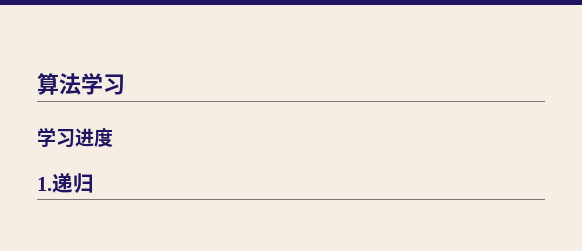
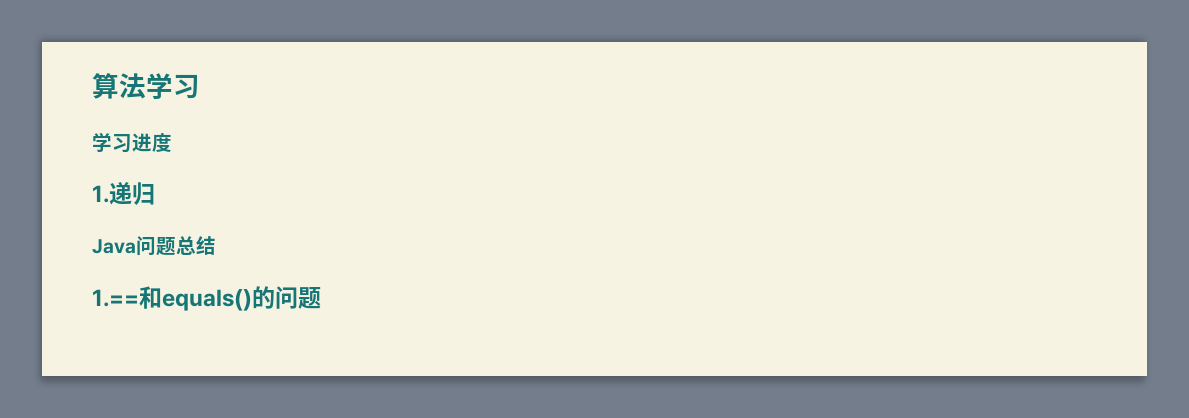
(94, 183) none -> [92,236,216,256] [92,286,321,311] // Java问题总结 // 1.==和equals()的问题

